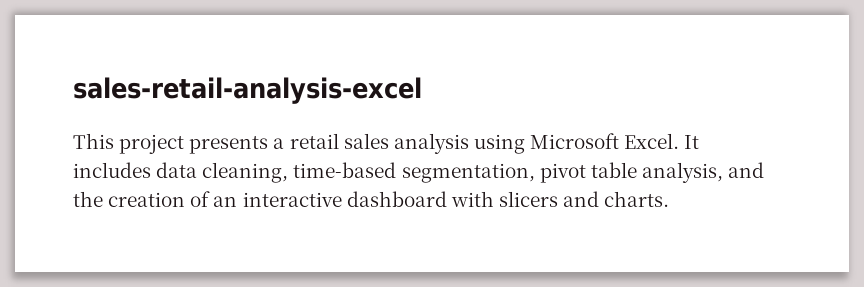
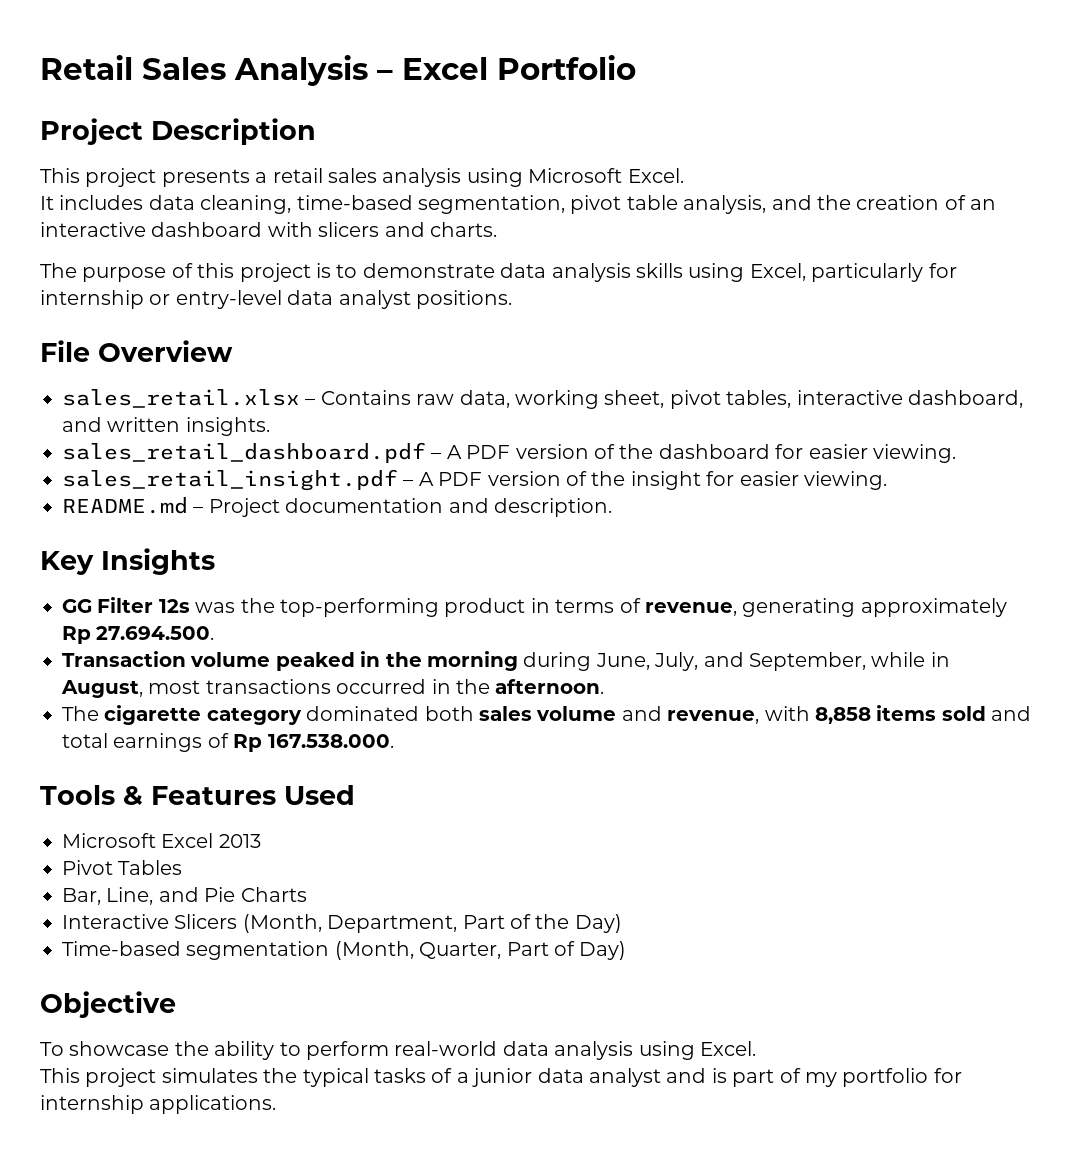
[73,77,422,104] sales-retail-analysis-excel -> [40,55,636,86] [40,118,316,145] Retail Sales Analysis – Excel Portfolio // Project Description
(680, 141) none -> (684, 175) //
(670, 199) none -> [40,263,957,282] [40,290,512,309] [40,340,233,362] [62,389,1023,409] [62,417,270,436] [62,442,956,463] [62,469,887,491] [62,497,612,517] [40,548,215,575] [62,597,1007,617] [62,626,215,644] [62,651,950,671] [61,679,605,698] [62,705,1032,725] [62,733,394,752] [40,785,355,805] [62,833,261,848] [62,860,183,875] [62,887,307,905] [62,914,622,933] [62,941,627,960] [40,991,176,1018] [40,1041,756,1060] [40,1068,962,1087] [40,1095,277,1114] // The purpose of this project is to demonstrate data analysis skills using Excel, particularly for internship or entry-level data analyst positions. // File Overview // sales_retail.xlsx – Contains raw data, working sheet, pivot tables, interactive dashboard, and written insights. // sales_retail_dashboard.pdf – A PDF version of the dashboard for easier viewing. // sales_retail_insight.pdf – A PDF version of the insight for easier viewing. // README.md – Project documentation and description. // Key Insights // GG Filter 12s was the top-performing product in terms of revenue, generating approximately Rp 27.694.500. // Transaction volume peaked in the morning during June, July, and September, while in August, most transactions occurred in the afternoon. // The cigarette category dominated both sales volume and revenue, with 8,858 items sold and total earnings of Rp 167.538.000. // Tools & Features Used // Microsoft Excel 2013 // Pivot Tables // Bar, Line, and Pie Charts // Interactive Slicers (Month, Department, Part of the Day) // Time-based segmentation (Month, Quarter, Part of Day) // Objective // To showcase the ability to perform real-world data analysis using Excel. // This project simulates the typical tasks of a junior data analyst and is part of my portfolio for internship applications.

